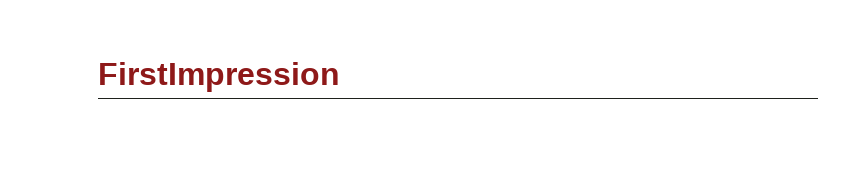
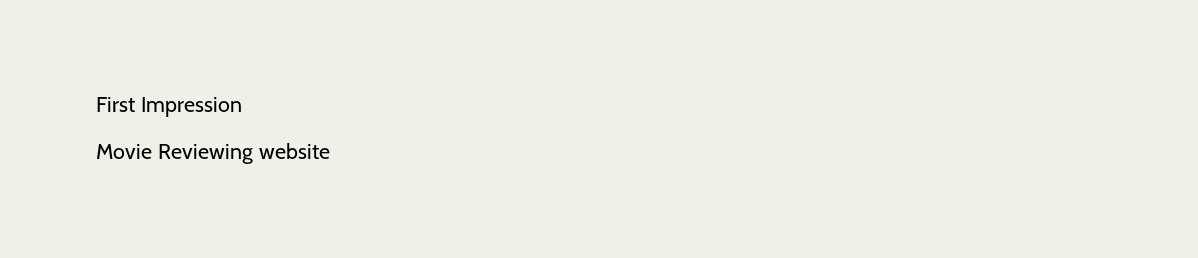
[98,62,340,92] FirstImpression -> [96,97,242,117] [96,143,330,164] First Impression // Movie Reviewing website

